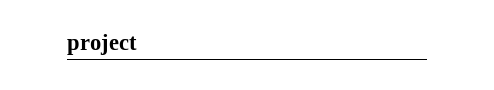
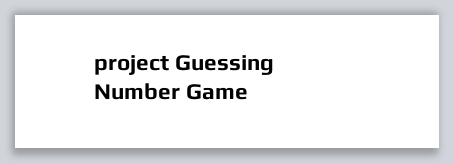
(137, 44) none -> [175,55,275,75] [94,83,249,100] Guessing Number Game

